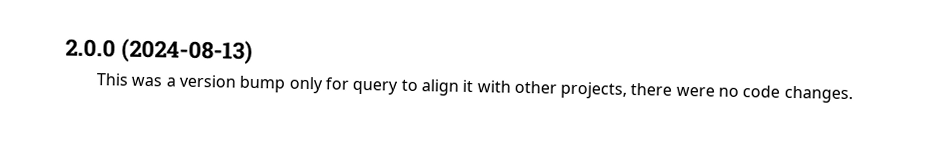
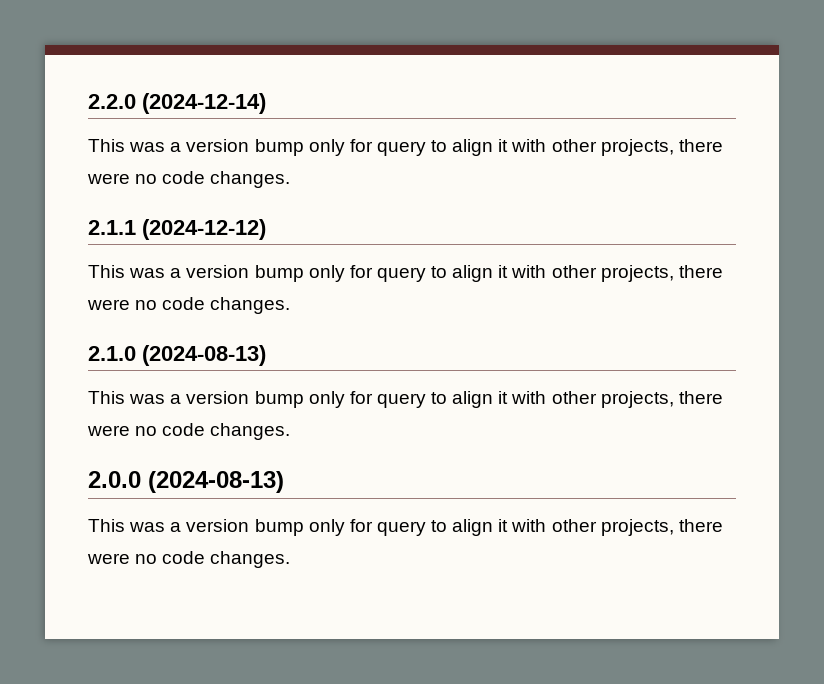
(65, 48) none -> [88,93,266,114] [88,139,723,156] [87,171,291,188] [88,219,266,240] [88,265,723,282] [87,297,291,314] [88,345,266,366] [88,391,723,408] [87,423,291,440] 2.2.0 (2024-12-14) // This was a version bump only for query to align it with other projects, there were no code changes. // 2.1.1 (2024-12-12) // This was a version bump only for query to align it with other projects, there were no code changes. // 2.1.0 (2024-08-13) // This was a version bump only for query to align it with other projects, there were no code changes. //

